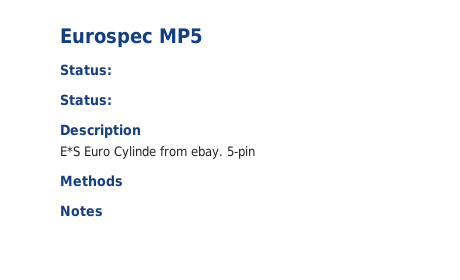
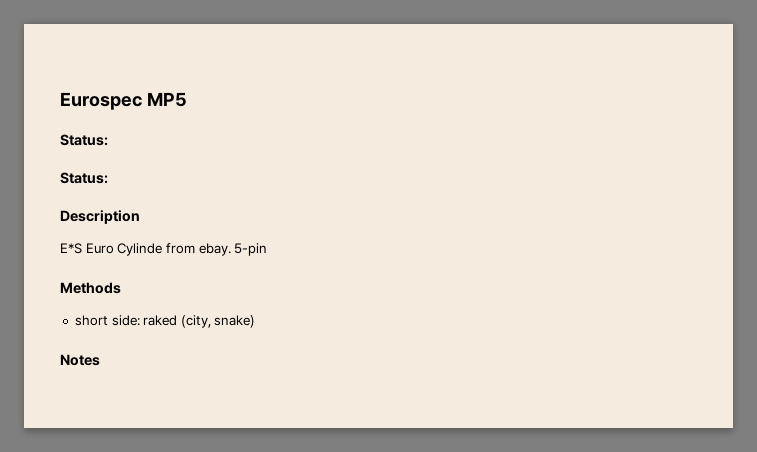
(123, 181) none -> [74,315,256,328] // short side: raked (city, snake)

